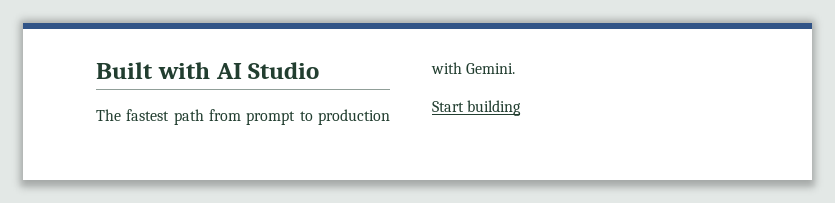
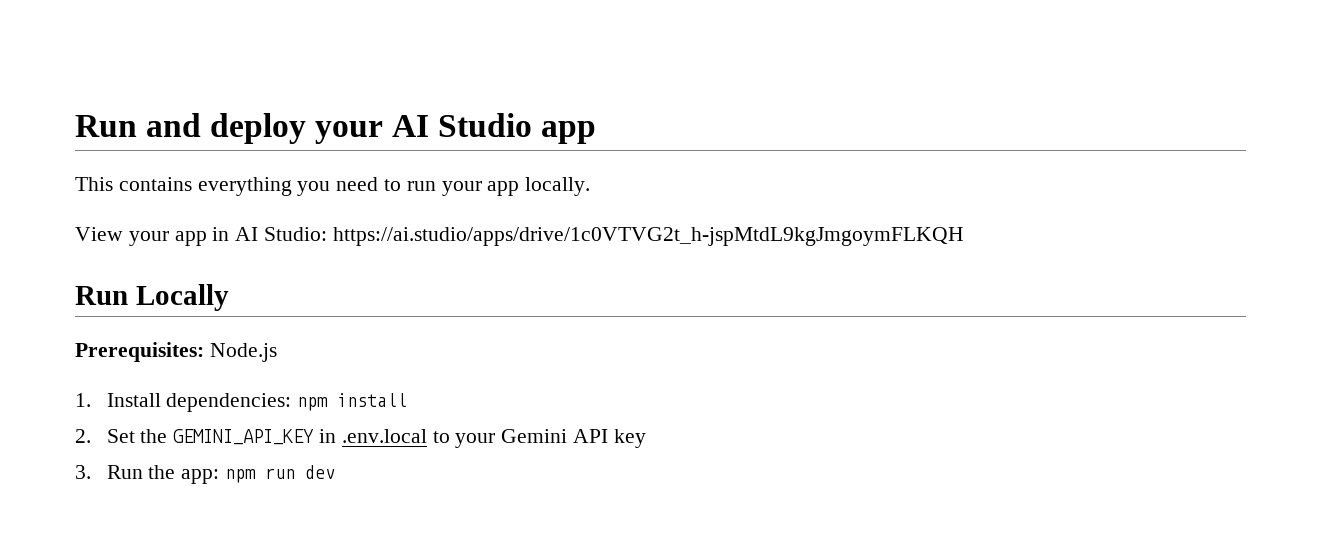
[96,62,320,79] [96,109,390,125] [431,62,516,74] [432,100,522,116] Built with AI Studio // The fastest path from prompt to production with Gemini. // Start building -> [75,113,597,144] [75,177,591,196] [75,227,964,246] [75,284,229,311] [75,342,277,362] [75,393,408,412] [75,429,646,448] [75,465,335,484] Run and deploy your AI Studio app // This contains everything you need to run your app locally. // View your app in AI Studio: https://ai.studio/apps/drive/1c0VTVG2t_h-jspMtdL9kgJmgoymFLKQH // Run Locally // Prerequisites: Node.js // 1. Install dependencies: npm install // 2. Set the GEMINI_API_KEY in .env.local to your Gemini API key // 3. Run the app: npm run dev

